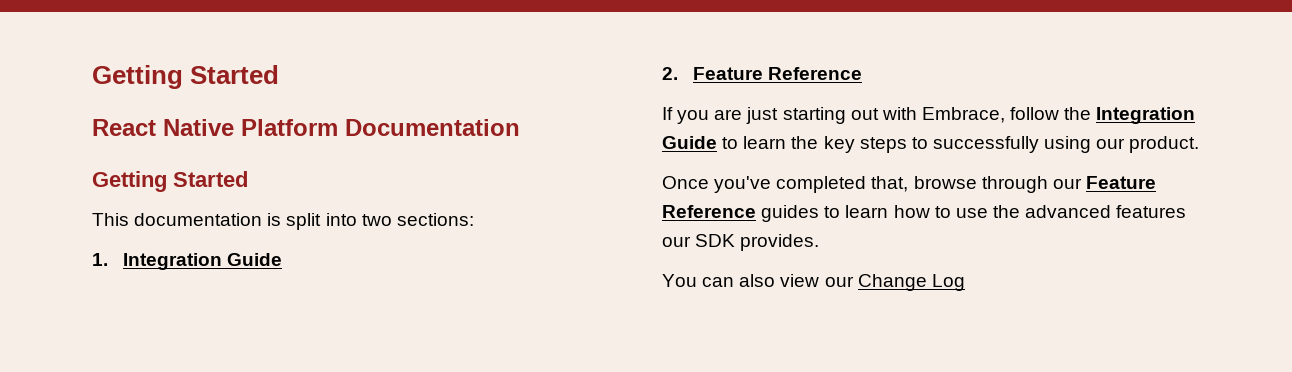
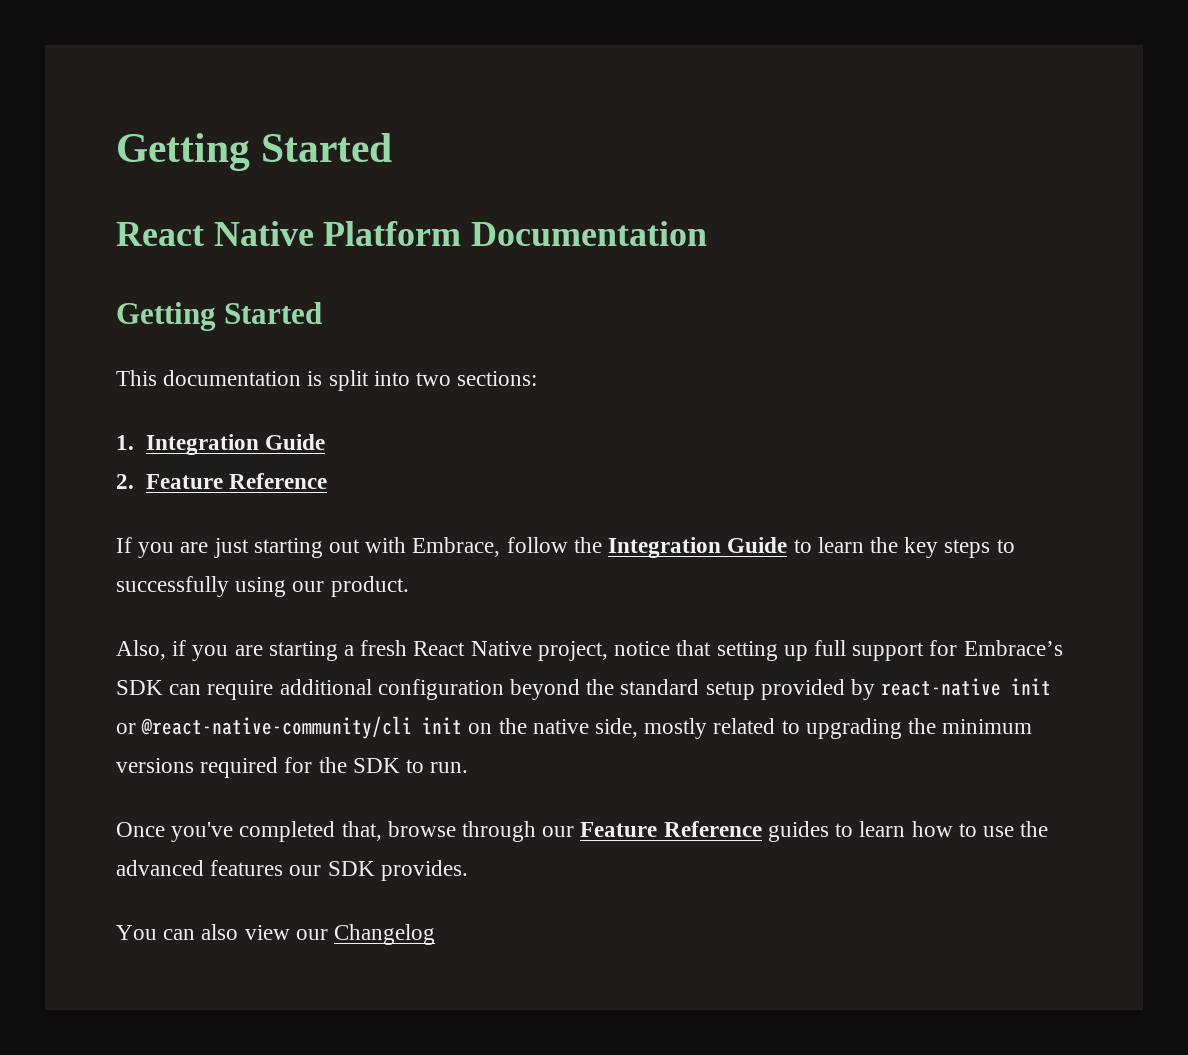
(1200, 144) none -> [116,640,1063,661] [116,678,1052,700] [116,716,1033,739] [116,757,469,778] // Also, if you are starting a fresh React Native project, notice that setting up full support for Embrace’s SDK can require additional configuration beyond the standard setup provided by react-native init or @react-native-community/cli init on the native side, mostly related to upgrading the minimum versions required for the SDK to run.
[857,274,965,291] Change Log -> [334,924,436,945] Changelog

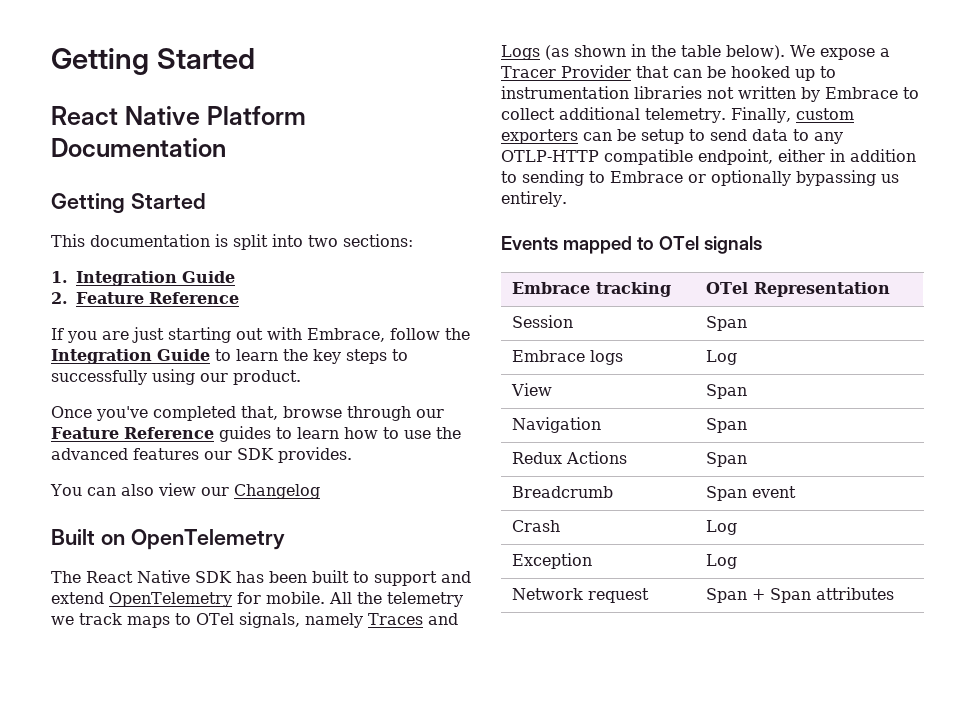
[116,640,1063,661] [116,678,1052,700] [116,716,1033,739] [116,757,469,778] // Also, if you are starting a fresh React Native project, notice that setting up full support for Embrace’s SDK can require additional configuration beyond the standard setup provided by react-native init or @react-native-community/cli init on the native side, mostly related to upgrading the minimum versions required for the SDK to run. -> (301, 377) none
(436, 934) none -> [51,529,285,550] [51,570,471,586] [51,591,463,607] [51,612,458,628] [501,44,890,60] [501,65,836,81] [501,86,919,102] [501,107,854,123] [501,129,843,144] [501,149,916,165] [501,170,899,186] [501,191,567,207] [501,236,762,254] [511,282,671,297] [705,282,890,297] [511,315,573,328] [705,316,747,331] [511,350,623,365] [705,350,737,365] [510,383,552,396] [705,384,747,399] [511,417,601,433] [705,418,747,433] [511,451,627,464] [705,452,747,467] [511,486,613,498] [705,486,796,501] [511,520,560,532] [705,520,737,535] [511,553,592,569] [705,554,737,569] [511,588,649,603] [705,587,894,603] // Built on OpenTelemetry // The React Native SDK has been built to support and extend OpenTelemetry for mobile. All the telemetry we track maps to OTel signals, namely Traces and Logs (as shown in the table below). We expose a Tracer Provider that can be hooked up to instrumentation libraries not written by Embrace to collect additional telemetry. Finally, custom exporters can be setup to send data to any OTLP-HTTP compatible endpoint, either in addition to sending to Embrace or optionally bypassing us entirely. // Events mapped to OTel signals // Embrace tracking | OTel Representation // Session | Span // Embrace logs | Log // View | Span // Navigation | Span // Redux Actions | Span // Breadcrumb | Span event // Crash | Log // Exception | Log // Network request | Span + Span attributes

